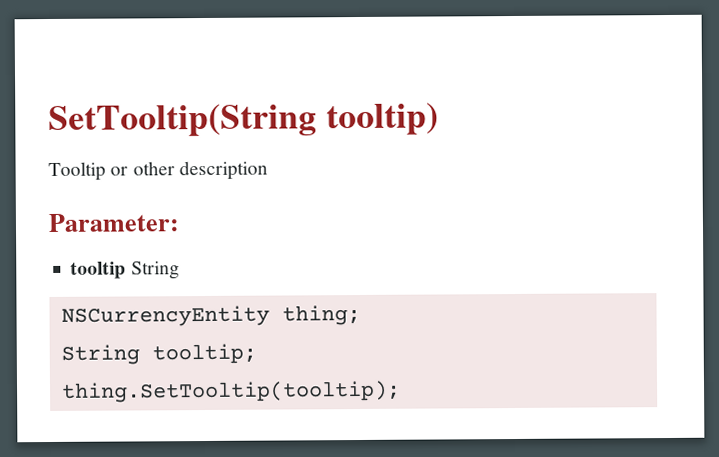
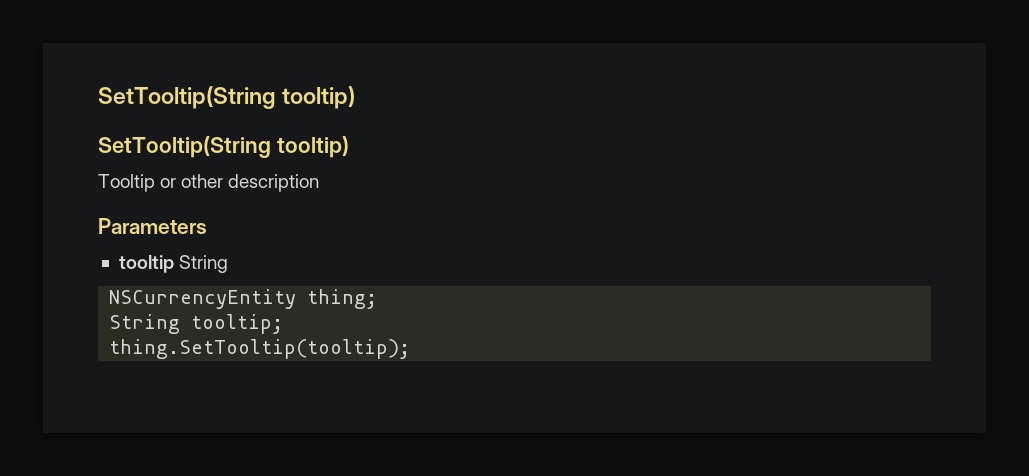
[48,102,439,139] SetTooltip(String tooltip) -> [98,86,356,109] [98,136,349,158] SetTooltip(String tooltip) // SetTooltip(String tooltip)
[48,213,180,233] Parameter: -> [98,218,207,234] Parameters

